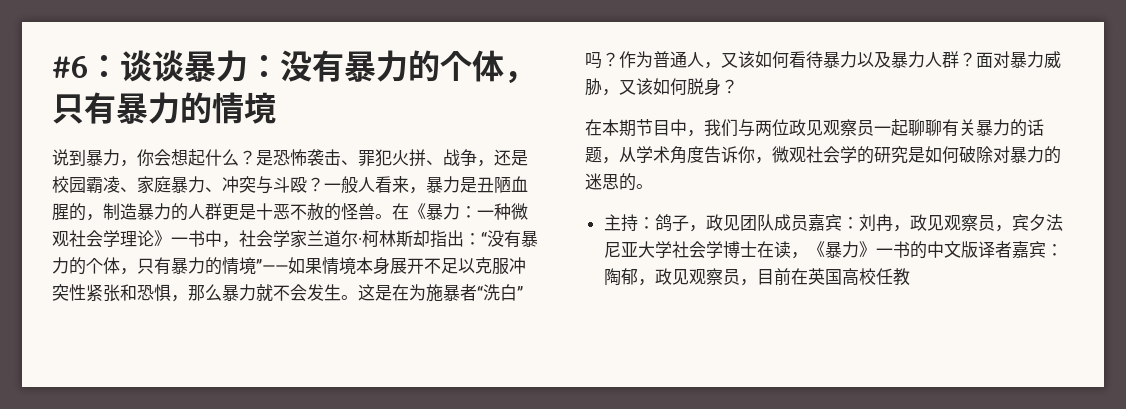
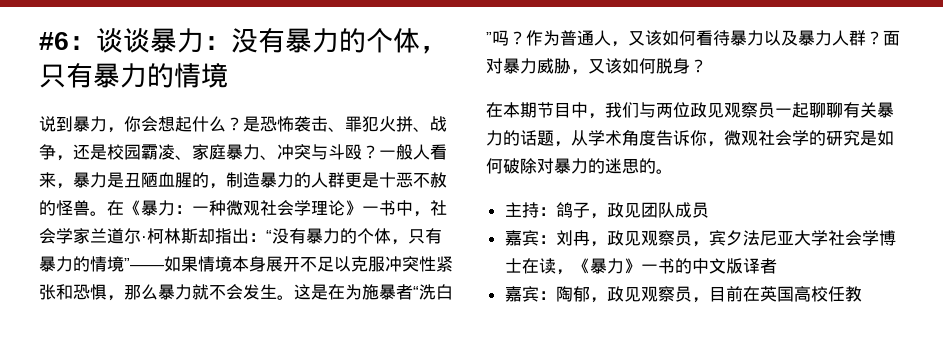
(808, 223) none -> (709, 210) //
(1012, 249) none -> (777, 266) //

